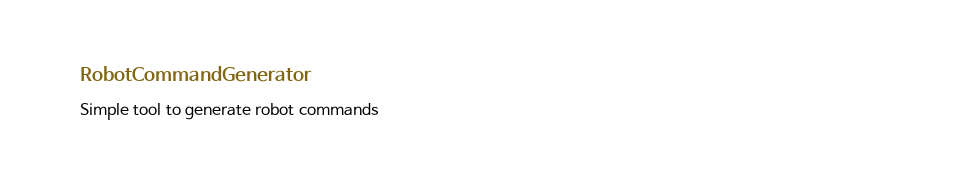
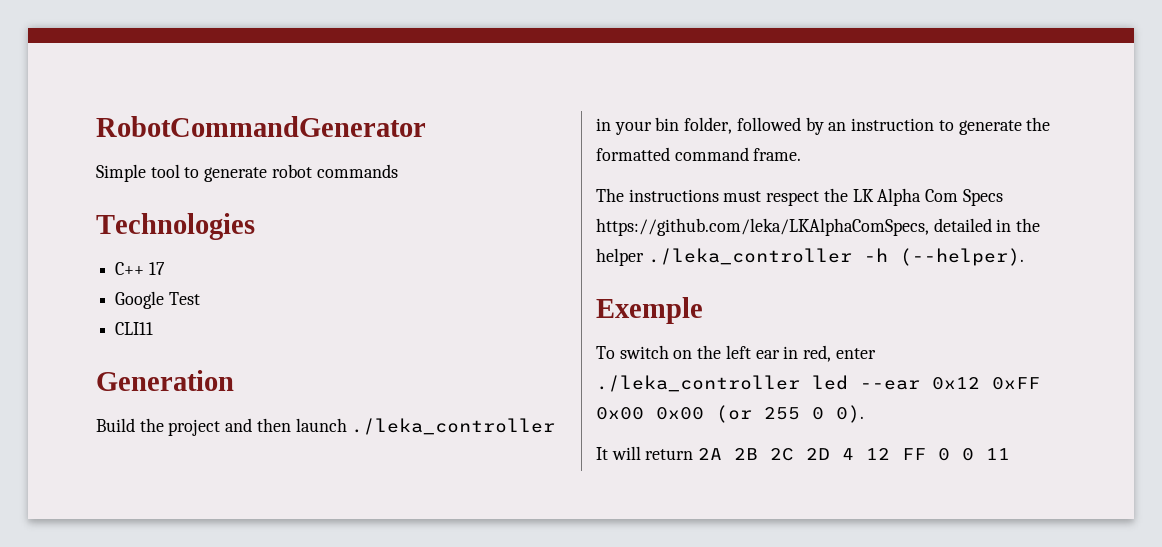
(379, 109) none -> [96,213,255,240] [115,262,165,275] [115,291,200,309] [115,322,154,335] [96,370,234,391] [96,418,556,436] [596,117,1051,135] [596,147,802,161] [596,188,1003,206] [596,218,1041,236] [596,248,1024,266] [596,297,703,324] [596,345,876,362] [596,375,1040,392] [596,405,864,423] [596,446,1011,461] // Technologies // C++ 17 // Google Test // CLI11 // Generation // Build the project and then launch ./leka_controller in your bin folder, followed by an instruction to generate the formatted command frame. // The instructions must respect the LK Alpha Com Specs https://github.com/leka/LKAlphaComSpecs, detailed in the helper ./leka_controller -h (--helper). // Exemple // To switch on the left ear in red, enter ./leka_controller led --ear 0x12 0xFF 0x00 0x00 (or 255 0 0). // It will return 2A 2B 2C 2D 4 12 FF 0 0 11

